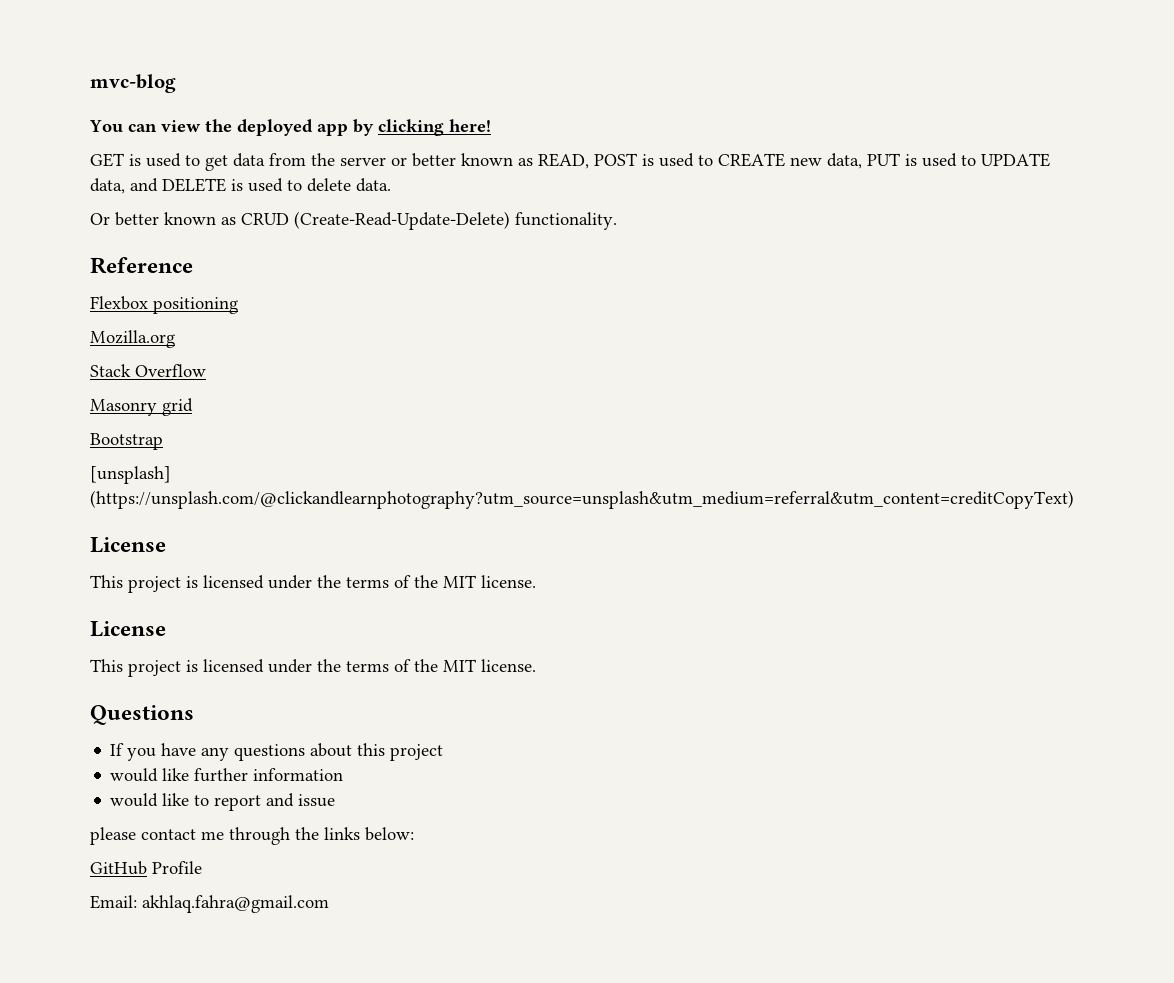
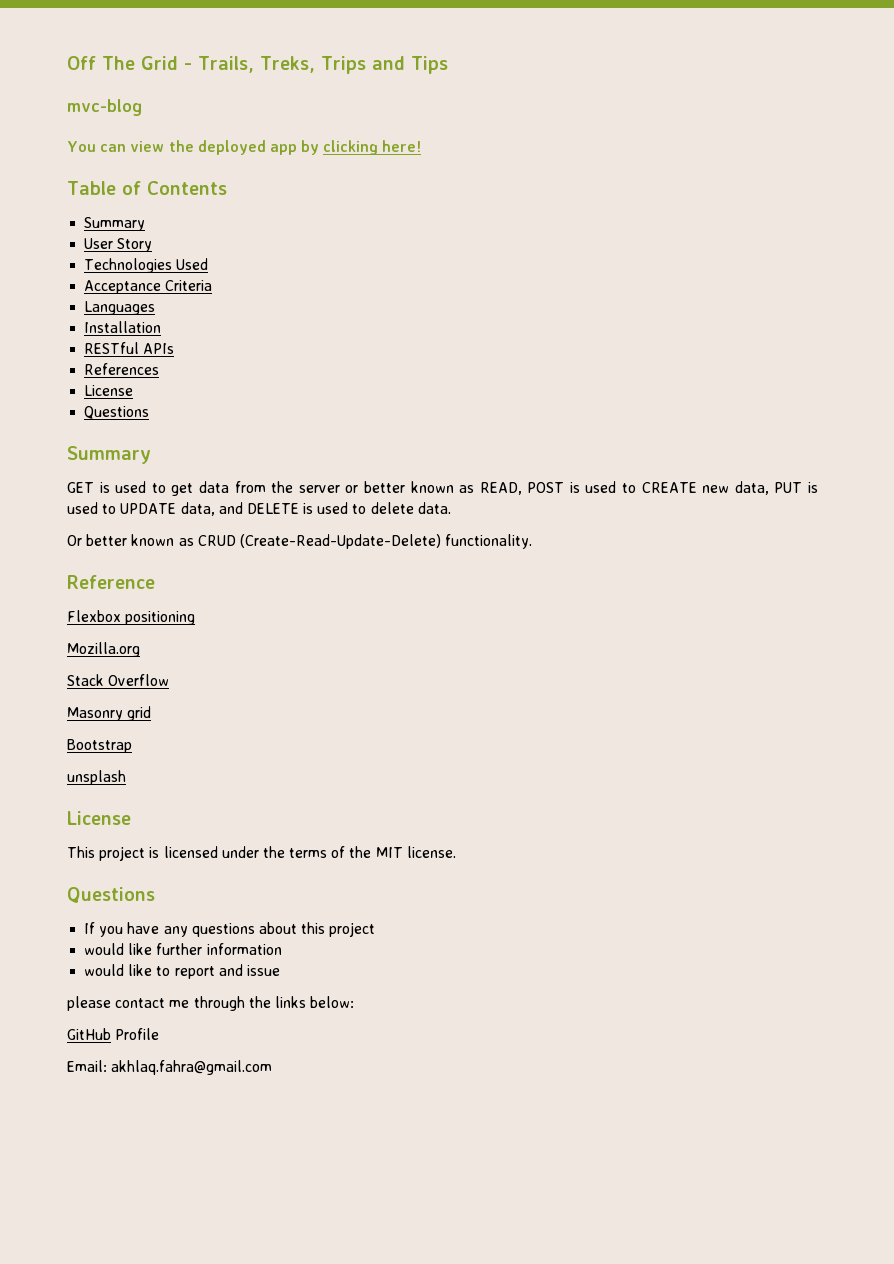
(90, 83) none -> [67,56,448,74] Off The Grid - Trails, Treks, Trips and Tips //
(491, 125) none -> [67,181,227,195] [84,217,146,231] [84,238,153,252] [84,258,209,273] [84,280,213,294] [84,301,156,315] [84,321,162,333] [84,342,175,354] [84,363,160,375] [84,385,134,396] [84,406,150,419] [67,446,151,464] // Table of Contents // Summary // User Story // Technologies Used // Acceptance Criteria // Languages // Installation // RESTful APIs // References // License // Questions // Summary
[90,466,171,484] [90,490,1074,509] [90,537,166,553] [90,575,536,593] [unsplash] (https://unsplash.com/@clickandlearnphotography?utm_source=unsplash&utm_medium=referral&utm_content=creditCopyText) // License // This project is licensed under the terms of the MIT license. -> [67,770,126,785] unsplash

